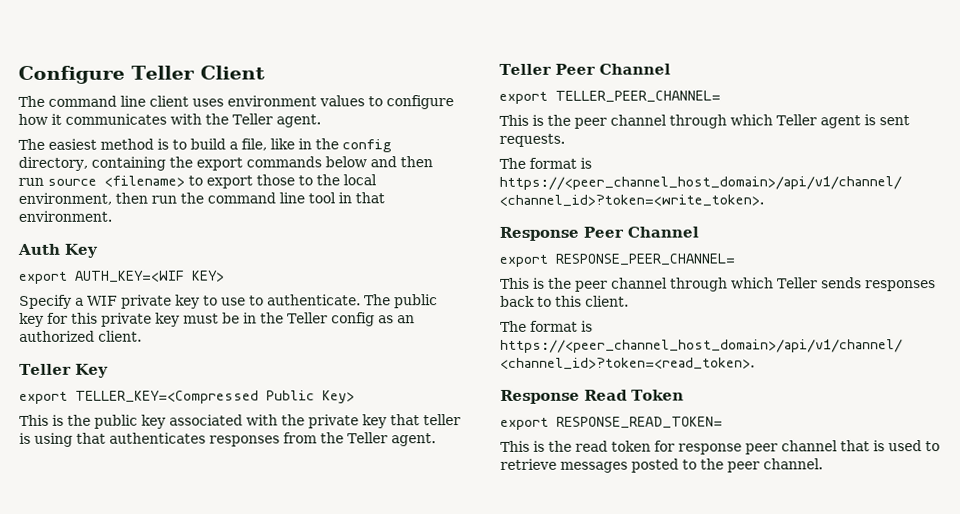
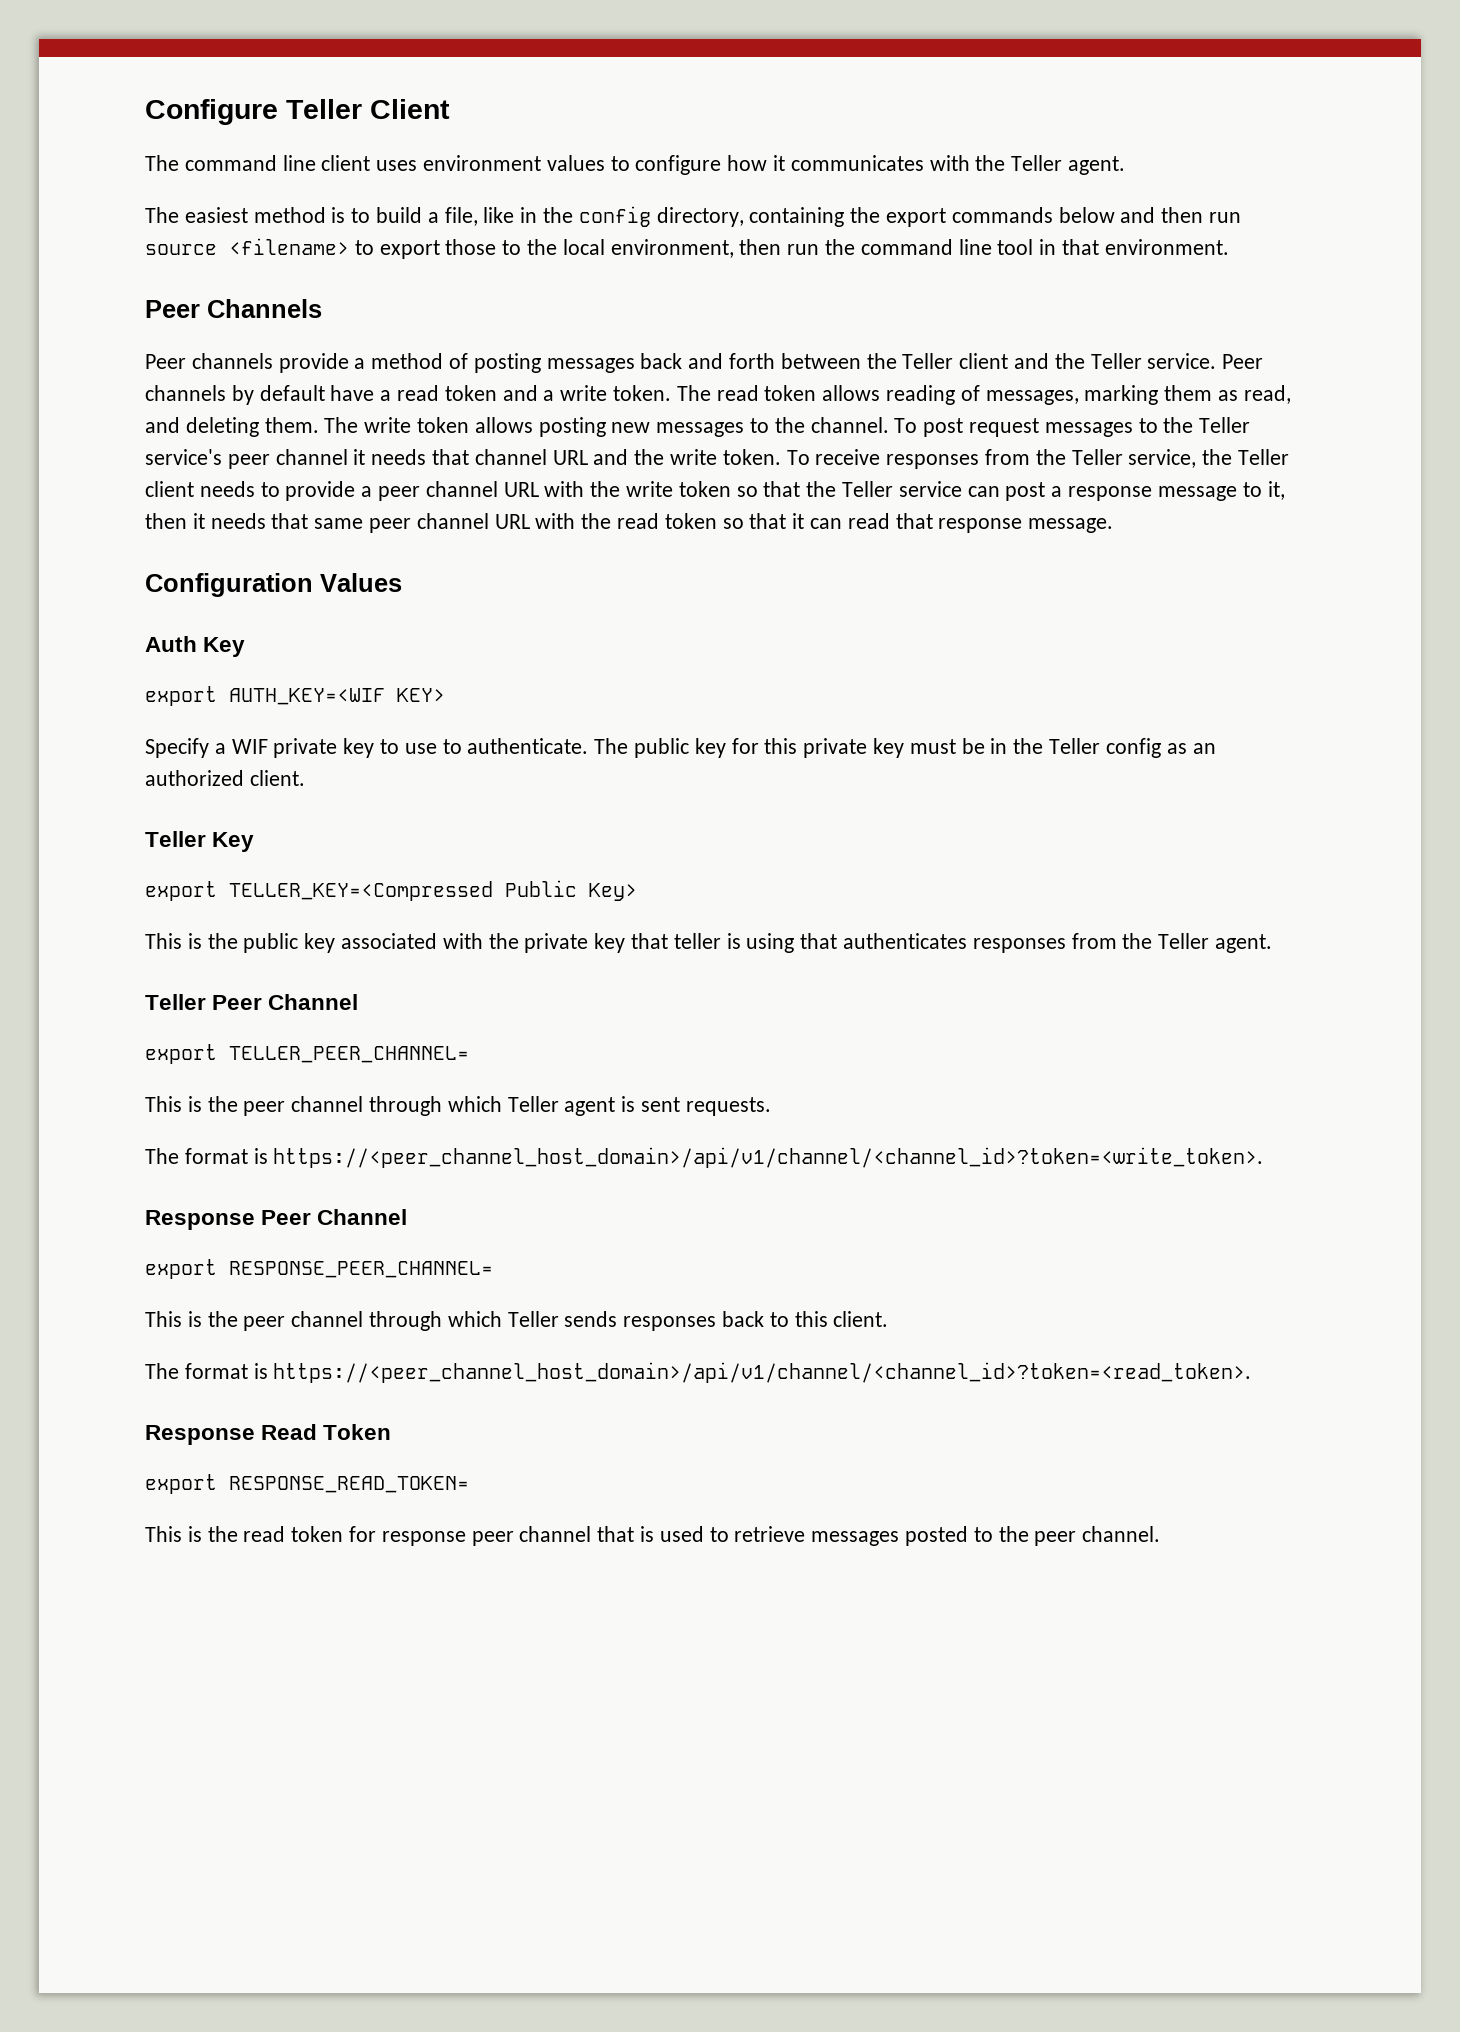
(112, 216) none -> [145,299,322,318] [145,353,1264,373] [145,385,1291,405] [145,417,1251,437] [145,449,1290,469] [145,481,1285,501] [145,513,1114,533] [145,573,402,597] // Peer Channels // Peer channels provide a method of posting messages back and forth between the Teller client and the Teller service. Peer channels by default have a read token and a write token. The read token allows reading of messages, marking them as read, and deleting them. The write token allows posting new messages to the channel. To post request messages to the Teller service's peer channel it needs that channel URL and the write token. To receive responses from the Teller service, the Teller client needs to provide a peer channel URL with the write token so that the Teller service can post a response message to it, then it needs that same peer channel URL with the read token so that it can read that response message. // Configuration Values

